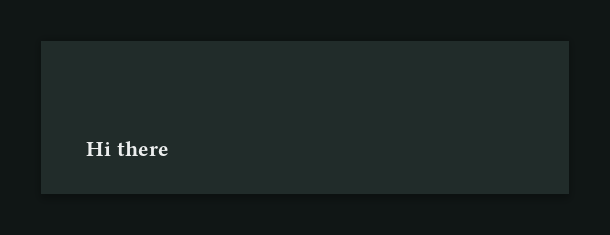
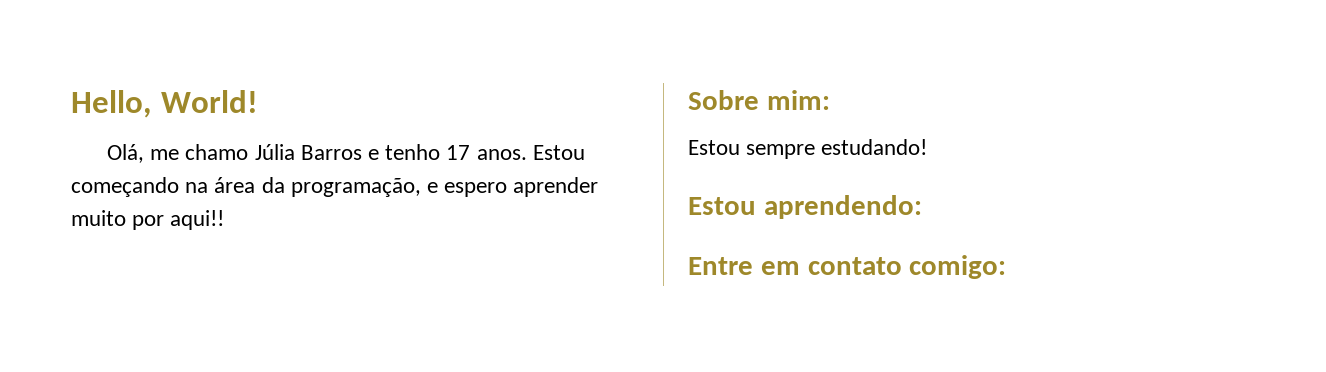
[86,141,169,156] Hi there -> [71,90,258,118] [107,144,585,163] [71,177,599,197] [71,210,225,230] [688,90,830,110] [688,139,928,159] [688,195,922,219] [688,255,1007,279] Hello, World! // Olá, me chamo Júlia Barros e tenho 17 anos. Estou começando na área da programação, e espero aprender muito por aqui!! // Sobre mim: // Estou sempre estudando! // Estou aprendendo: // Entre em contato comigo:

